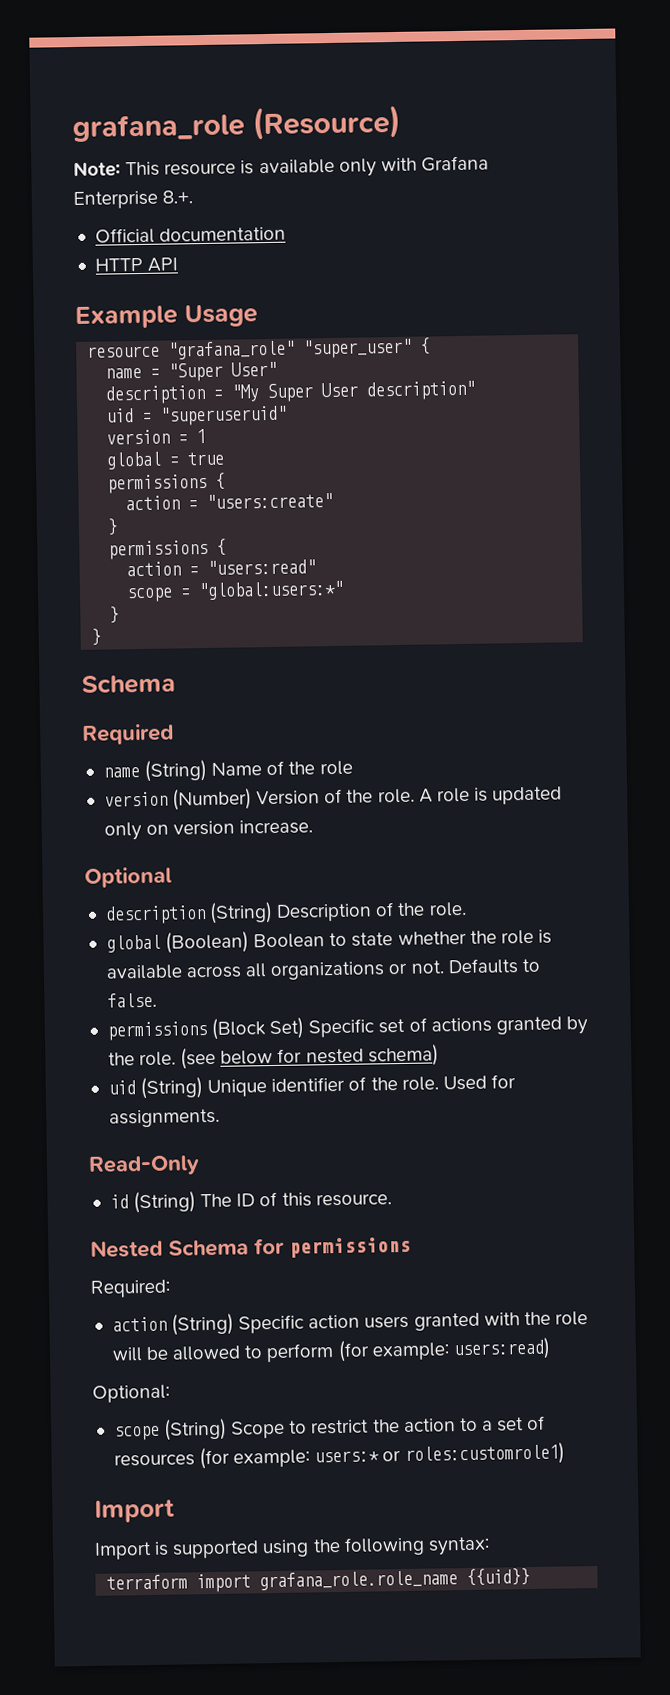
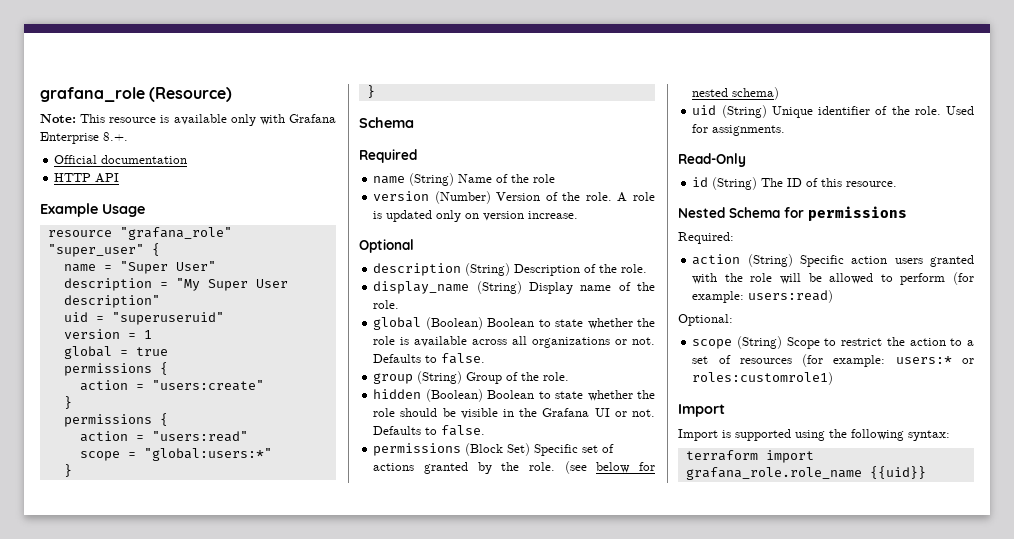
(467, 909) none -> [373,281,655,294] [373,300,400,309] // display_name (String) Display name of the role.
(157, 1000) none -> [373,371,570,384] [373,389,655,402] [373,408,655,419] [373,425,486,436] // group (String) Group of the role. // hidden (Boolean) Boolean to state whether the role should be visible in the Grafana UI or not. Defaults to false.

